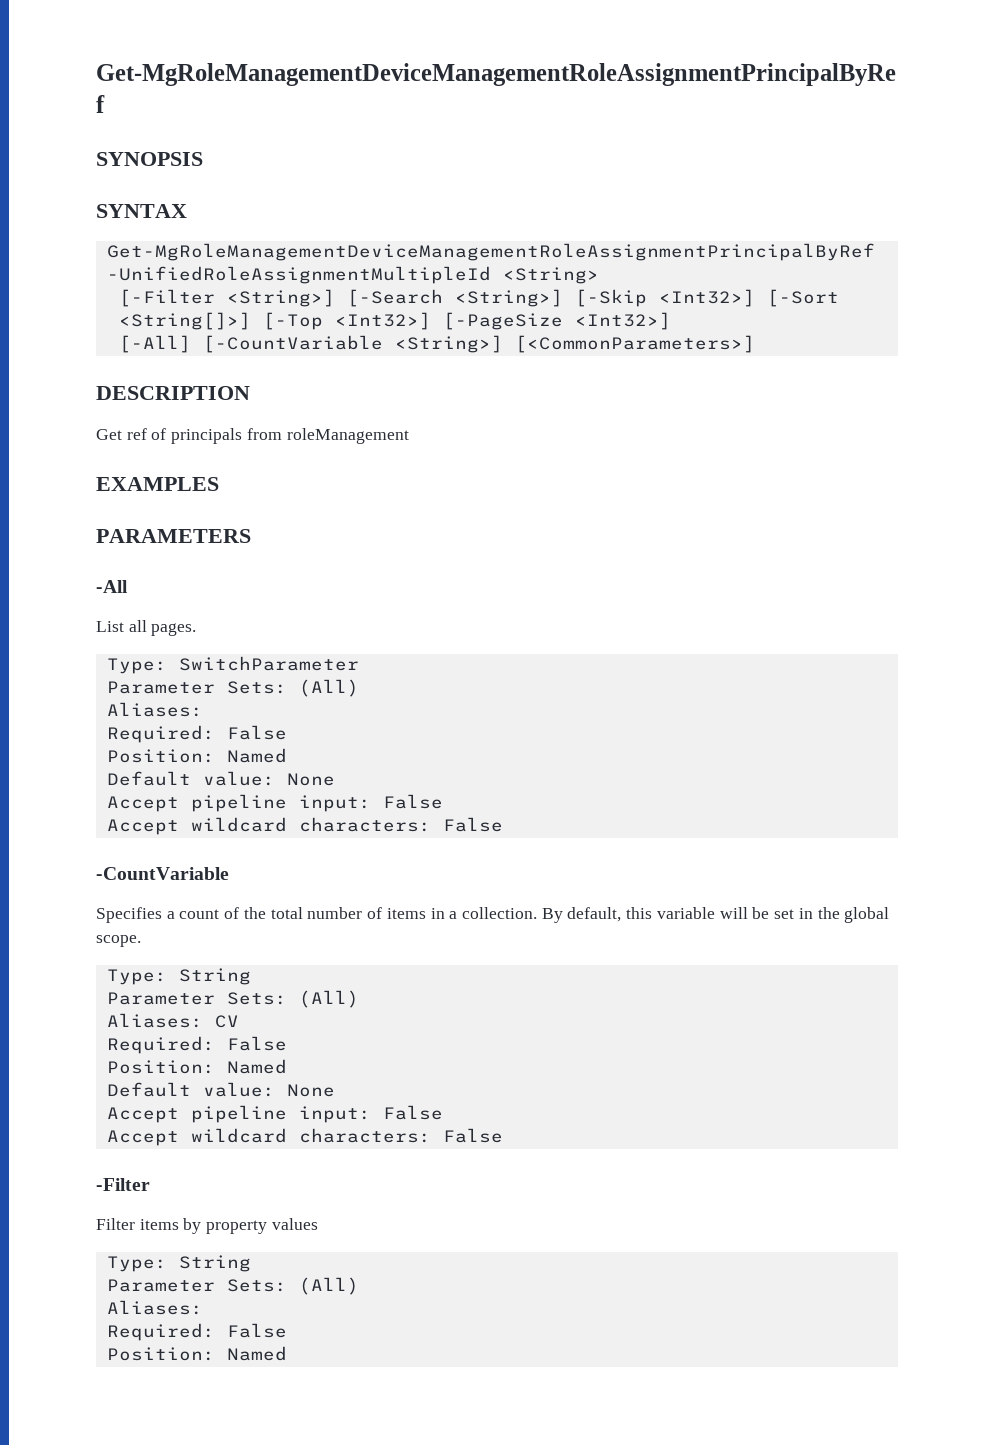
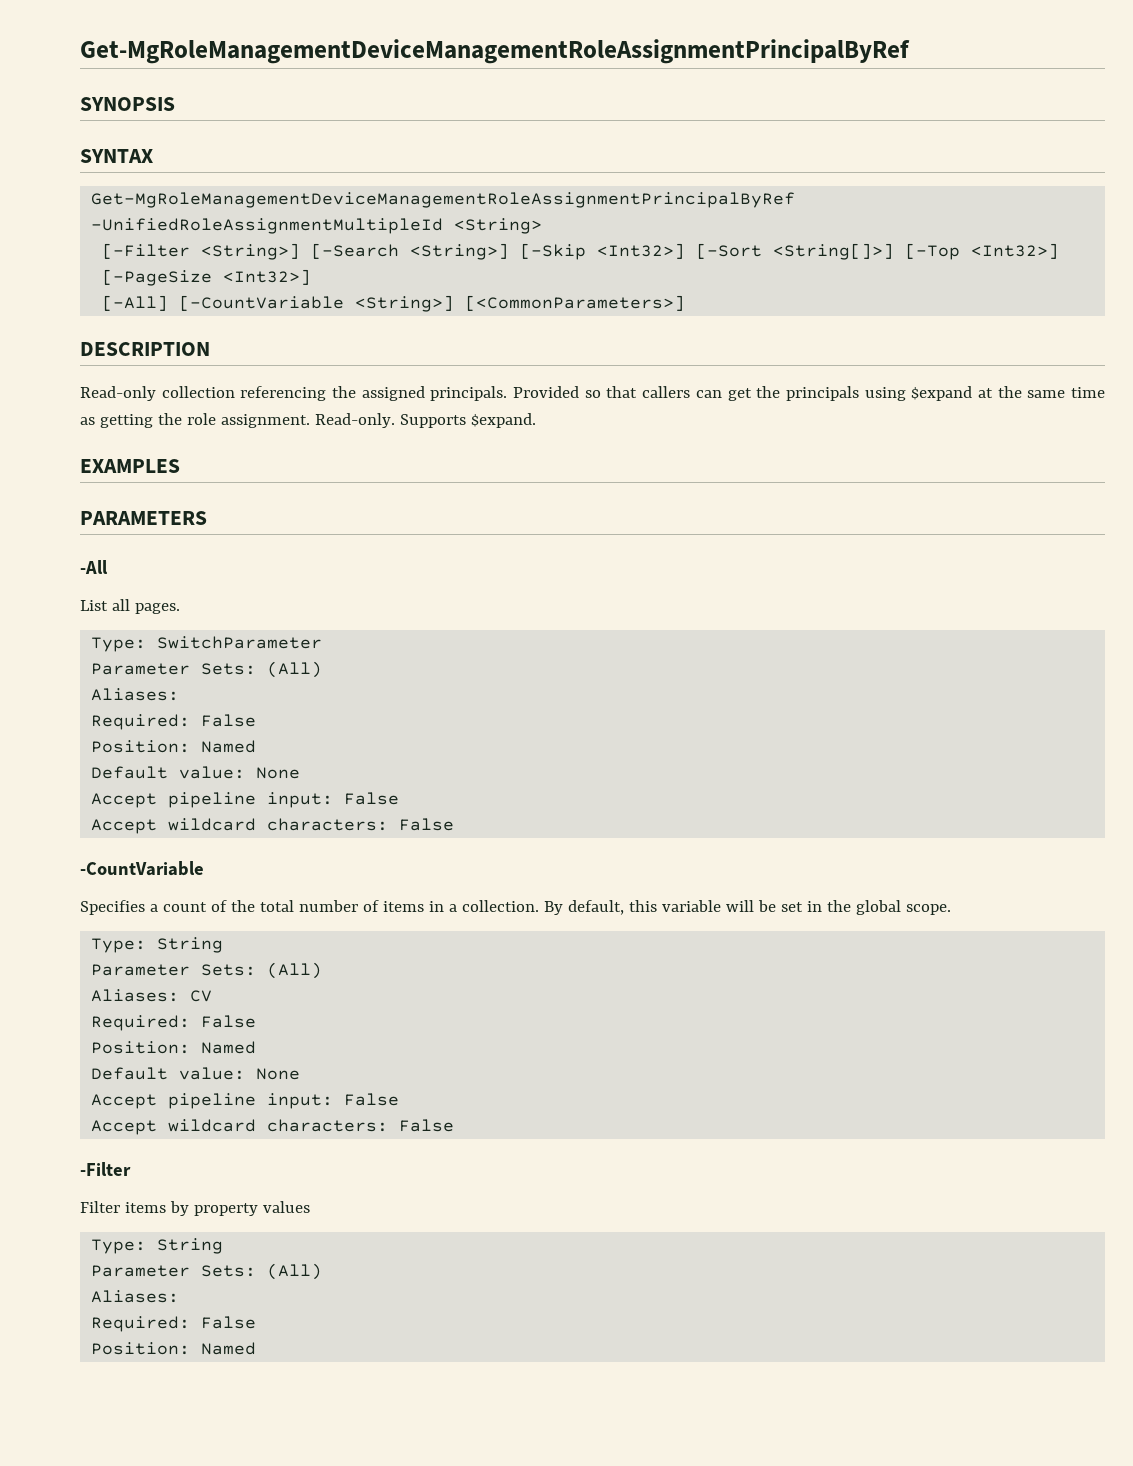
[96,428,409,444] Get ref of principals from roleManagement -> [80,386,1106,401] [80,413,536,428] Read-only collection referencing the assigned principals. Provided so that callers can get the principals using $expand at the same time as getting the role assignment. Read-only. Supports $expand.

